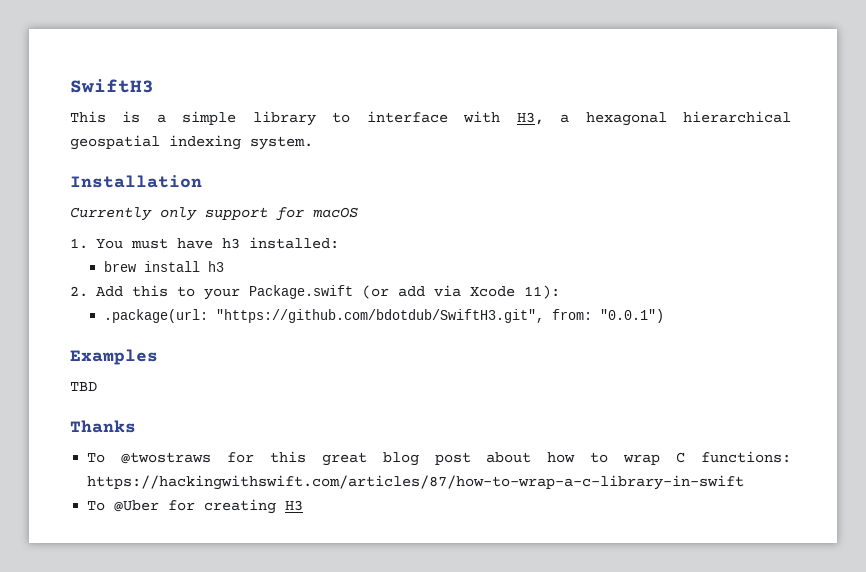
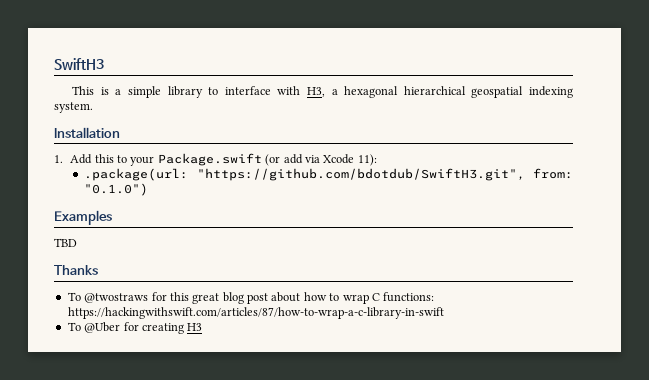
[70,207,358,221] [70,237,339,249] [104,261,225,272] [70,286,88,297] Currently only support for macOS // 1. You must have h3 installed: // brew install h3 // 2. -> [54,155,63,163] 1.
[600,309,665,323] "0.0.1") -> [84,183,149,196] "0.1.0")

